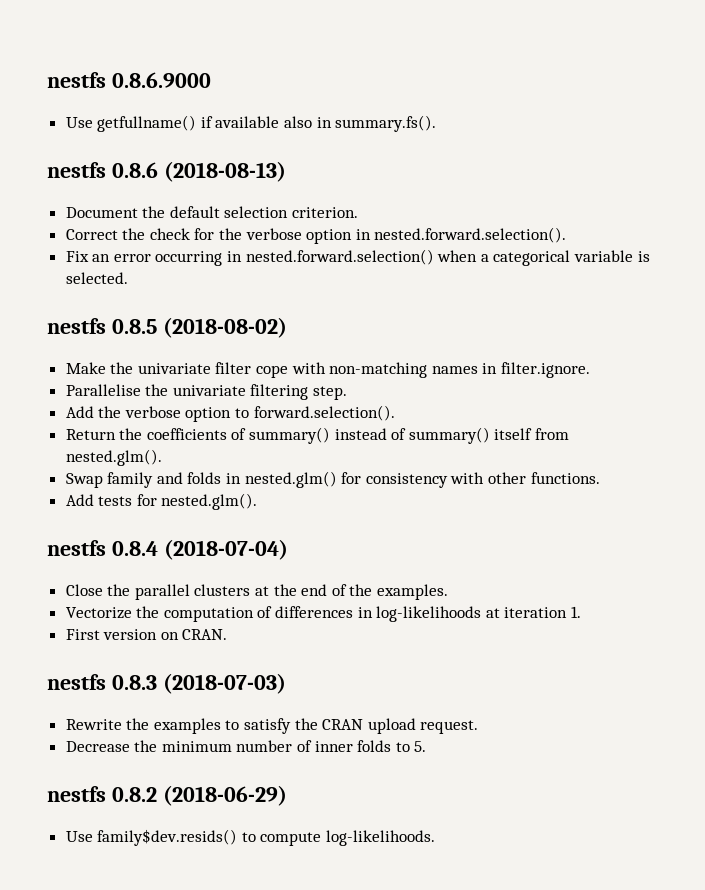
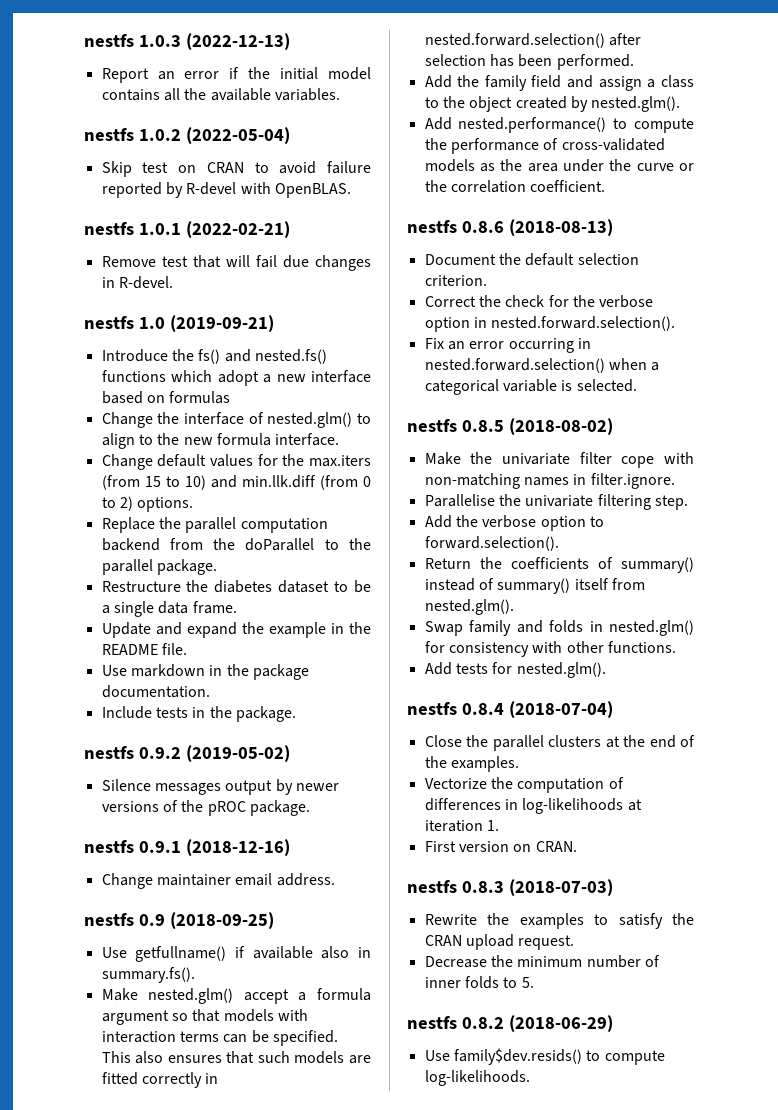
[47,72,211,88] nestfs 0.8.6.9000 -> [84,33,290,50] [101,67,371,83] [101,88,340,101] [84,127,290,144] [101,161,371,177] [101,182,351,198] [84,221,290,238] [101,255,371,271] [101,276,173,289] [84,315,274,332] [101,349,327,364] [101,370,371,386] [101,391,231,404] [101,412,372,428] [101,433,340,449] [101,454,371,470] [101,475,371,490] [101,496,194,512] [101,517,328,533] [101,538,371,551] [101,559,217,575] [101,580,371,593] [101,601,237,617] [101,622,371,638] [101,643,187,655] [101,664,309,680] [101,685,210,698] [101,706,296,722] [84,745,290,762] [101,779,339,795] [101,800,310,816] [84,839,290,856] [101,873,335,889] [84,912,274,929] nestfs 1.0.3 (2022-12-13) // Report an error if the initial model contains all the available variables. // nestfs 1.0.2 (2022-05-04) // Skip test on CRAN to avoid failure reported by R-devel with OpenBLAS. // nestfs 1.0.1 (2022-02-21) // Remove test that will fail due changes in R-devel. // nestfs 1.0 (2019-09-21) // Introduce the fs() and nested.fs() functions which adopt a new interface based on formulas // Change the interface of nested.glm() to align to the new formula interface. // Change default values for the max.iters (from 15 to 10) and min.llk.diff (from 0 to 2) options. // Replace the parallel computation backend from the doParallel to the parallel package. // Restructure the diabetes dataset to be a single data frame. // Update and expand the example in the README file. // Use markdown in the package documentation. // Include tests in the package. // nestfs 0.9.2 (2019-05-02) // Silence messages output by newer versions of the pROC package. // nestfs 0.9.1 (2018-12-16) // Change maintainer email address. // nestfs 0.9 (2018-09-25)
(437, 123) none -> [101,988,371,1004] [101,1009,308,1025] [101,1030,338,1046] [101,1051,371,1064] [101,1072,219,1088] [424,33,641,48] [424,54,634,70] [424,75,694,91] [424,96,681,112] [424,117,694,133] [424,138,665,154] [424,159,694,172] [424,180,606,193] // Make nested.glm() accept a formula argument so that models with interaction terms can be specified. This also ensures that such models are fitted correctly in nested.forward.selection() after selection has been performed. // Add the family field and assign a class to the object created by nested.glm(). // Add nested.performance() to compute the performance of cross-validated models as the area under the curve or the correlation coefficient.

